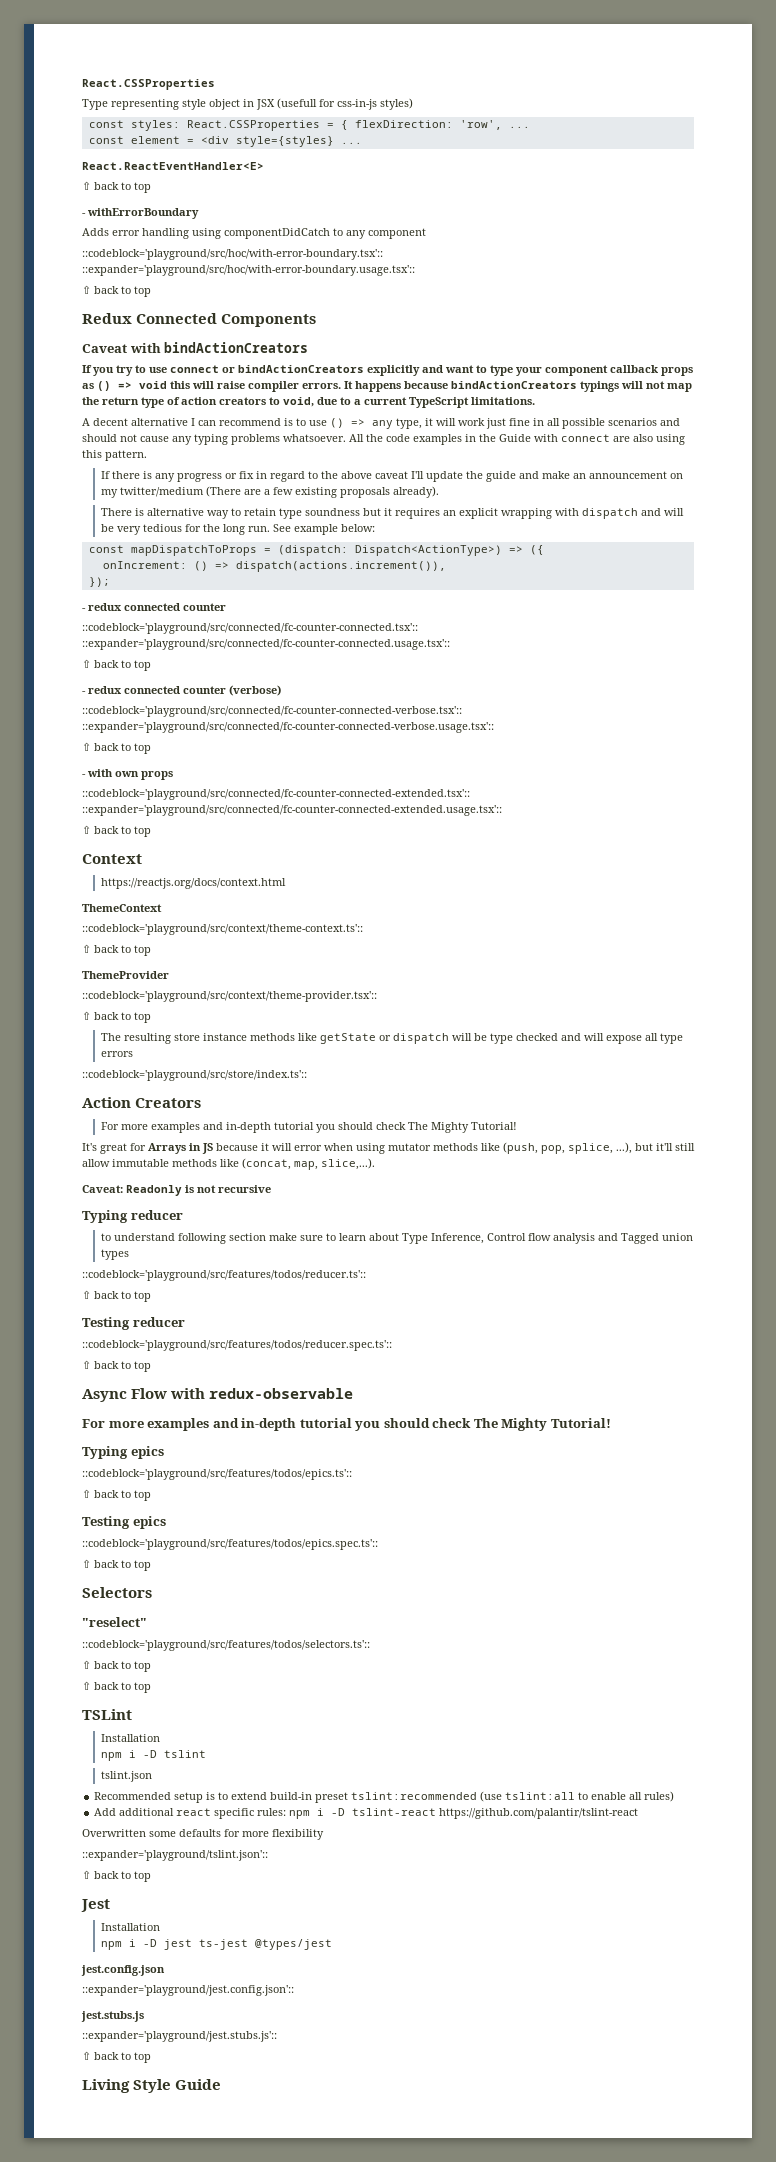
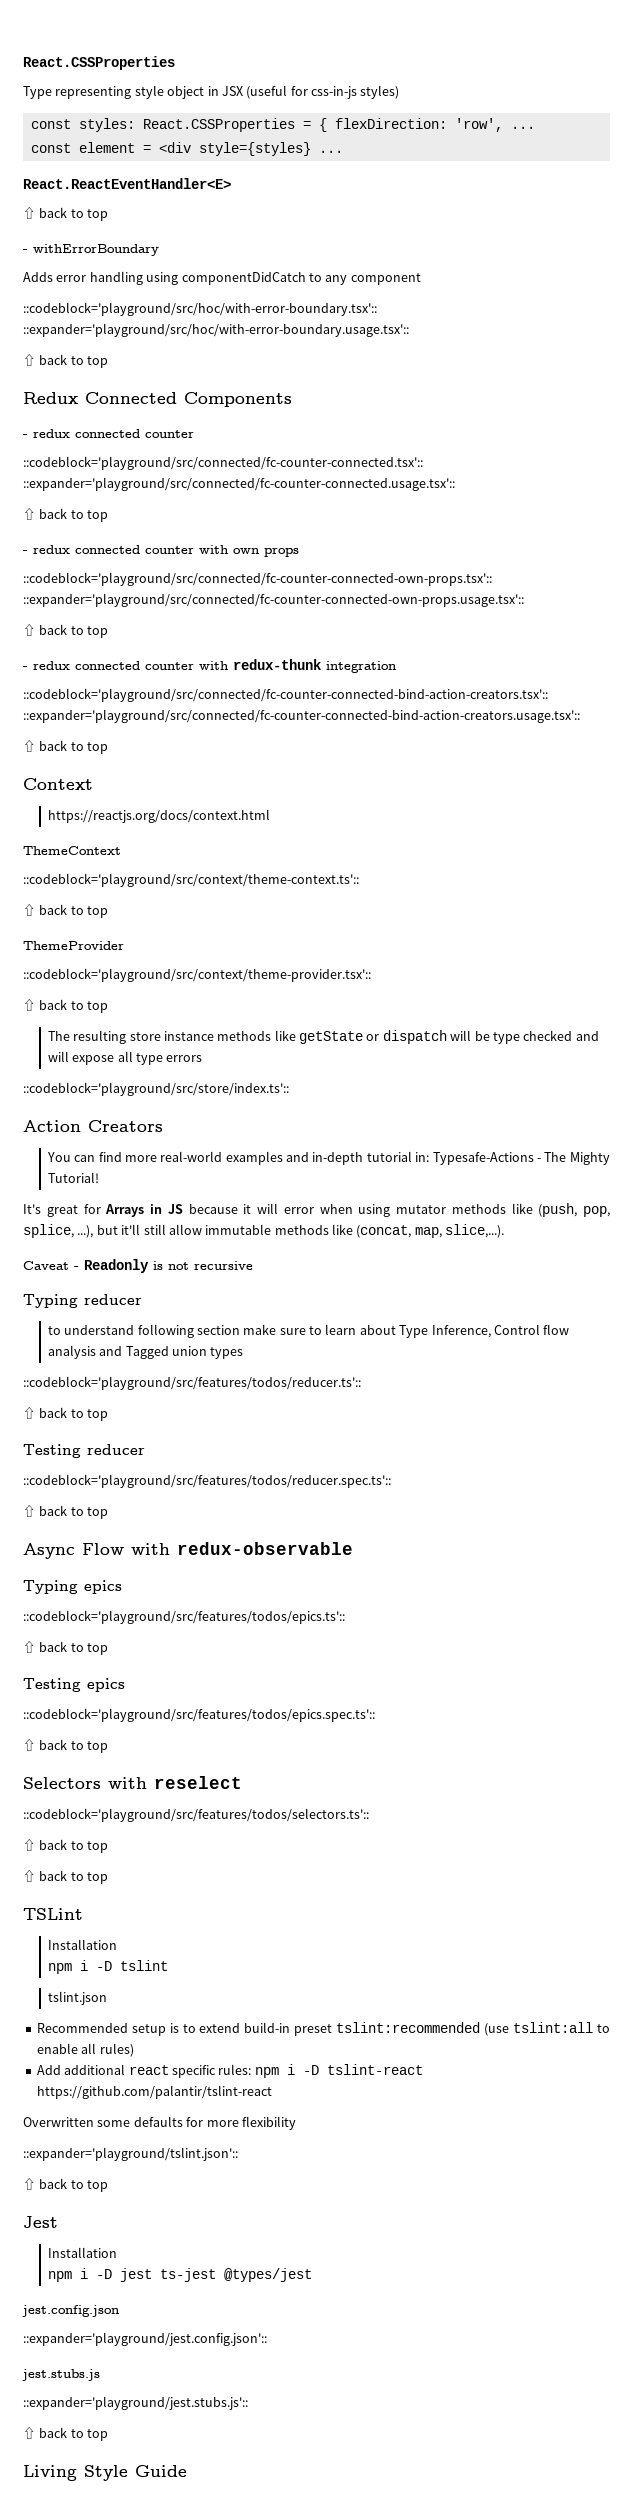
[277,98,317,109] (usefull -> [246,85,288,99] (useful
[82,342,309,353] [82,365,693,376] [82,381,692,392] [82,397,535,408] [82,418,680,429] [82,434,685,445] [82,450,147,461] [100,471,683,482] [100,486,439,498] [100,508,684,519] [100,524,375,535] [88,545,544,556] [102,561,446,572] [88,577,110,587] // Caveat with bindActionCreators // If you try to use connect or bindActionCreators explicitly and want to type your component callback props as () => void this will raise compiler errors. It happens because bindActionCreators typings will not map the return type of action creators to void, due to a current TypeScript limitations. // A decent alternative I can recommend is to use () => any type, it will work just fine in all possible scenarios and should not cause any typing problems whatsoever. All the code examples in the Guide with connect are also using this pattern. // If there is any progress or fix in regard to the above caveat I'll update the guide and make an announcement on my twitter/medium (There are a few existing proposals already). // There is alternative way to retain type soundness but it requires an explicit wrapping with dispatch and will be very tedious for the long run. See example below: // const mapDispatchToProps = (dispatch: Dispatch<ActionType>) => ({ // onIncrement: () => dispatch(actions.increment()), // }); -> (292, 399) none
[229,685,281,696] [82,706,462,717] [82,722,494,733] [82,742,151,754] [82,769,173,780] [82,789,470,800] [82,805,502,816] (verbose) // ::codeblock='playground/src/connected/fc-counter-connected-verbose.tsx':: ::expander='playground/src/connected/fc-counter-connected-verbose.usage.tsx':: // ⇧ back to top // - with own props // ::codeblock='playground/src/connected/fc-counter-connected-extended.tsx':: ::expander='playground/src/connected/fc-counter-connected-extended.usage.tsx':: -> [199,545,299,557] [23,572,492,586] [23,593,524,607] [23,623,109,638] [23,659,396,673] [23,688,548,702] [23,709,580,723] with own props // ::codeblock='playground/src/connected/fc-counter-connected-own-props.tsx':: ::expander='playground/src/connected/fc-counter-connected-own-props.usage.tsx':: // ⇧ back to top // - redux connected counter with redux-thunk integration // ::codeblock='playground/src/connected/fc-counter-connected-bind-action-creators.tsx':: ::expander='playground/src/connected/fc-counter-connected-bind-action-creators.usage.tsx'::
[100,1122,406,1133] For more examples and in-depth tutorial you should check -> [46,1151,541,1165] You can find more real-world examples and in-depth tutorial in: Typesafe-Actions -
[82,1185,123,1193] Caveat: -> [23,1261,79,1270] Caveat -
[82,1418,611,1431] // For more examples and in-depth tutorial you should check The Mighty Tutorial! -> (353, 1548) none
[82,1617,147,1627] // "reselect" -> [108,1776,242,1789] with reselect

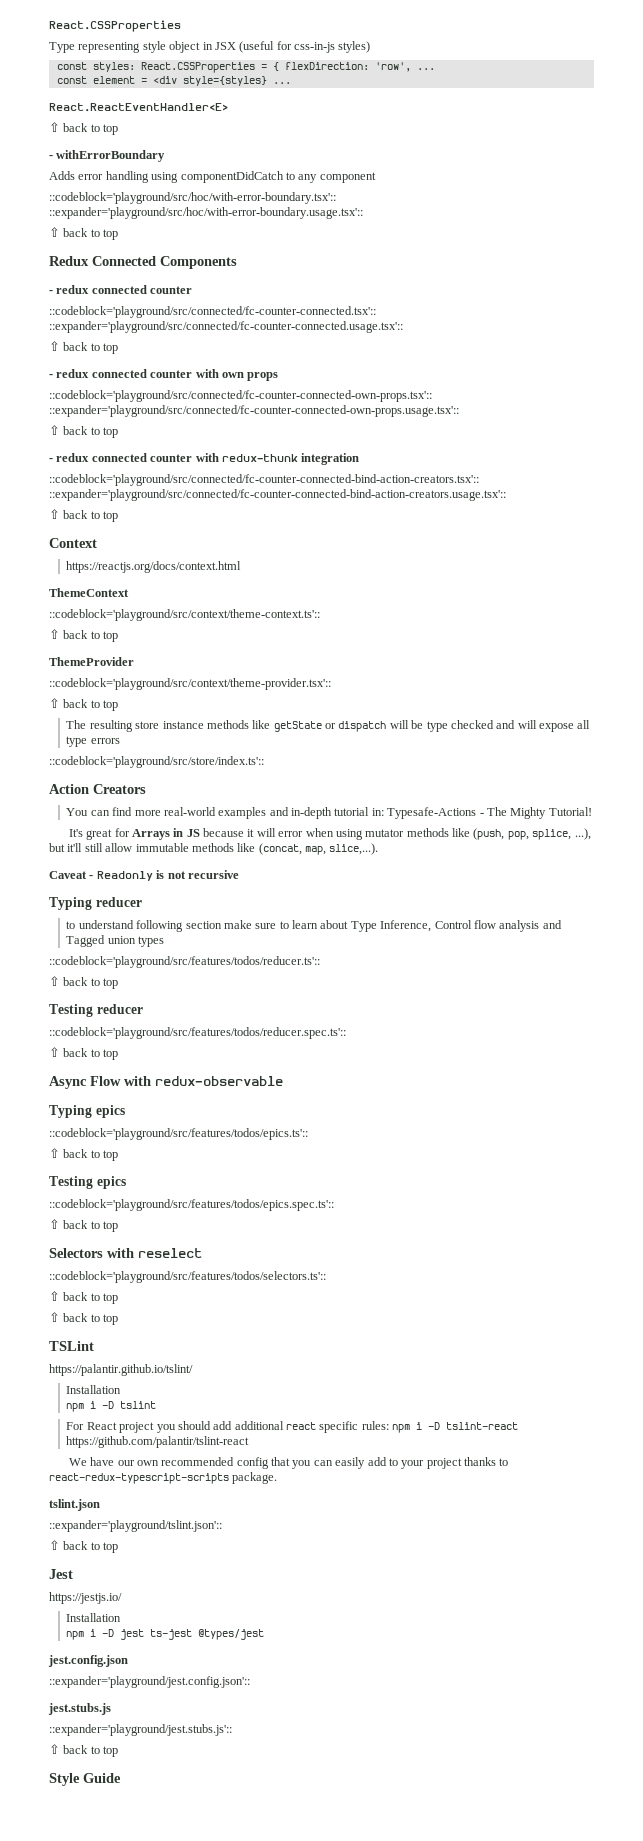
(83, 1914) none -> [49,1364,193,1376] // https://palantir.github.io/tslint/
[47,1991,107,2005] [36,2022,610,2036] [36,2043,134,2057] [36,2065,61,2075] tslint.json // Recommended setup is to extend build-in preset tslint:recommended (use tslint:all to enable all rules) // Add -> [66,1421,233,1433] For React project you should add
[23,2116,296,2130] Overwritten some defaults for more flexibility -> [68,1457,509,1469] [49,1472,278,1484] [49,1499,100,1511] We have our own recommended config that you can easily add to your project thanks to react-redux-typescript-scripts package. // tslint.json
(58, 2222) none -> [49,1592,122,1604] // https://jestjs.io/
[23,2465,77,2481] Living -> (119, 1751) none

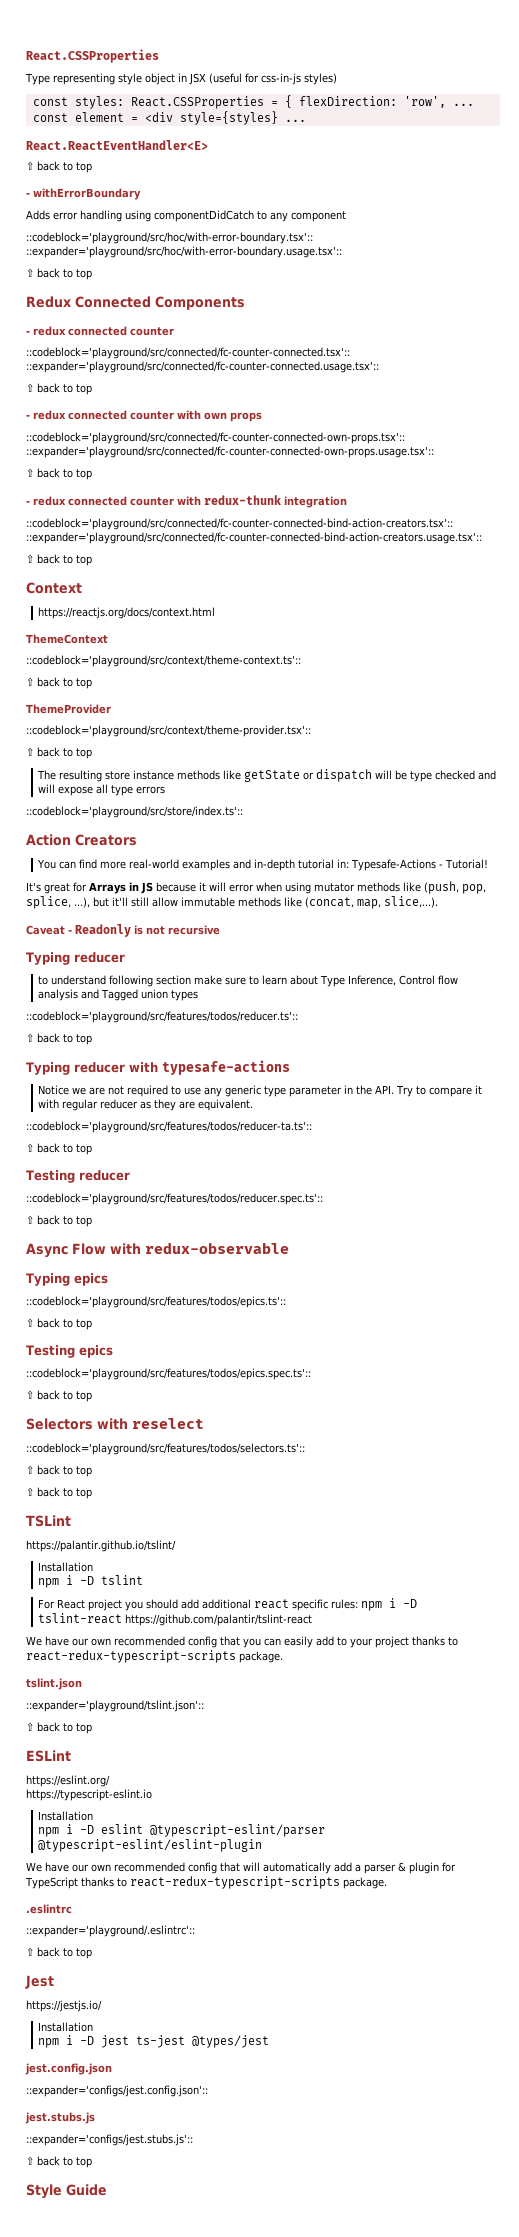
[486,807,547,819] The Mighty -> (444, 866) none
(119, 983) none -> [26,1060,290,1075] [38,1085,483,1097] [38,1099,254,1111] [26,1121,312,1133] [26,1143,92,1155] // Typing reducer with typesafe-actions // Notice we are not required to use any generic type parameter in the API. Try to compare it with regular reducer as they are equivalent. // ::codeblock='playground/src/features/todos/reducer-ta.ts':: // ⇧ back to top
(119, 1547) none -> [26,1750,71,1762] [26,1775,110,1787] [26,1789,152,1801] [38,1811,94,1821] [38,1824,326,1837] [38,1839,263,1852] [26,1862,456,1874] [25,1876,387,1889] [26,1904,72,1914] [26,1925,195,1937] [26,1947,92,1959] // ESLint // https://eslint.org/ // https://typescript-eslint.io // Installation // npm i -D eslint @typescript-eslint/parser @typescript-eslint/eslint-plugin // We have our own recommended config that will automatically add a parser & plugin for TypeScript thanks to react-redux-typescript-scripts package. // .eslintrc // ::expander='playground/.eslintrc':: // ⇧ back to top
[49,1676,250,1688] ::expander='playground/jest.config.json':: -> [26,2085,208,2097] ::expander='configs/jest.config.json'::
[49,1724,232,1736] ::expander='playground/jest.stubs.js':: -> [26,2134,193,2146] ::expander='configs/jest.stubs.js'::

